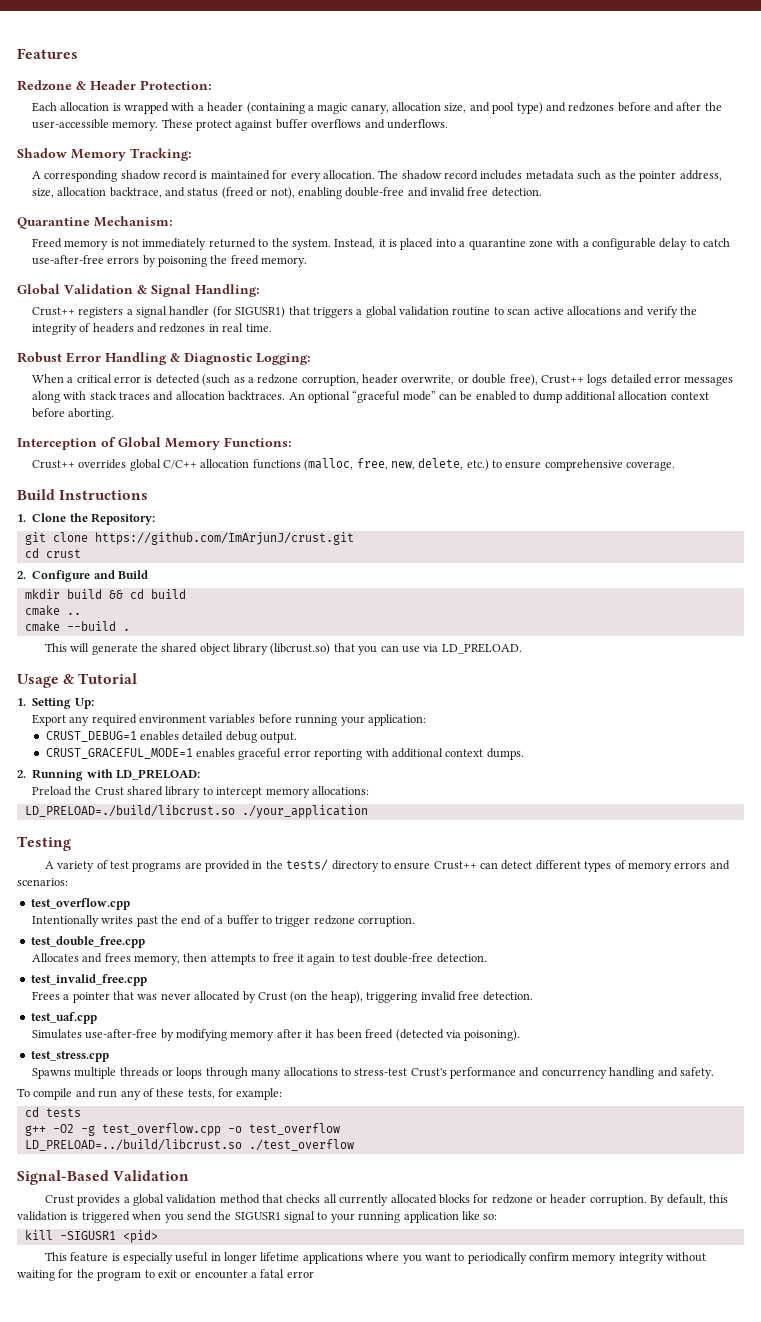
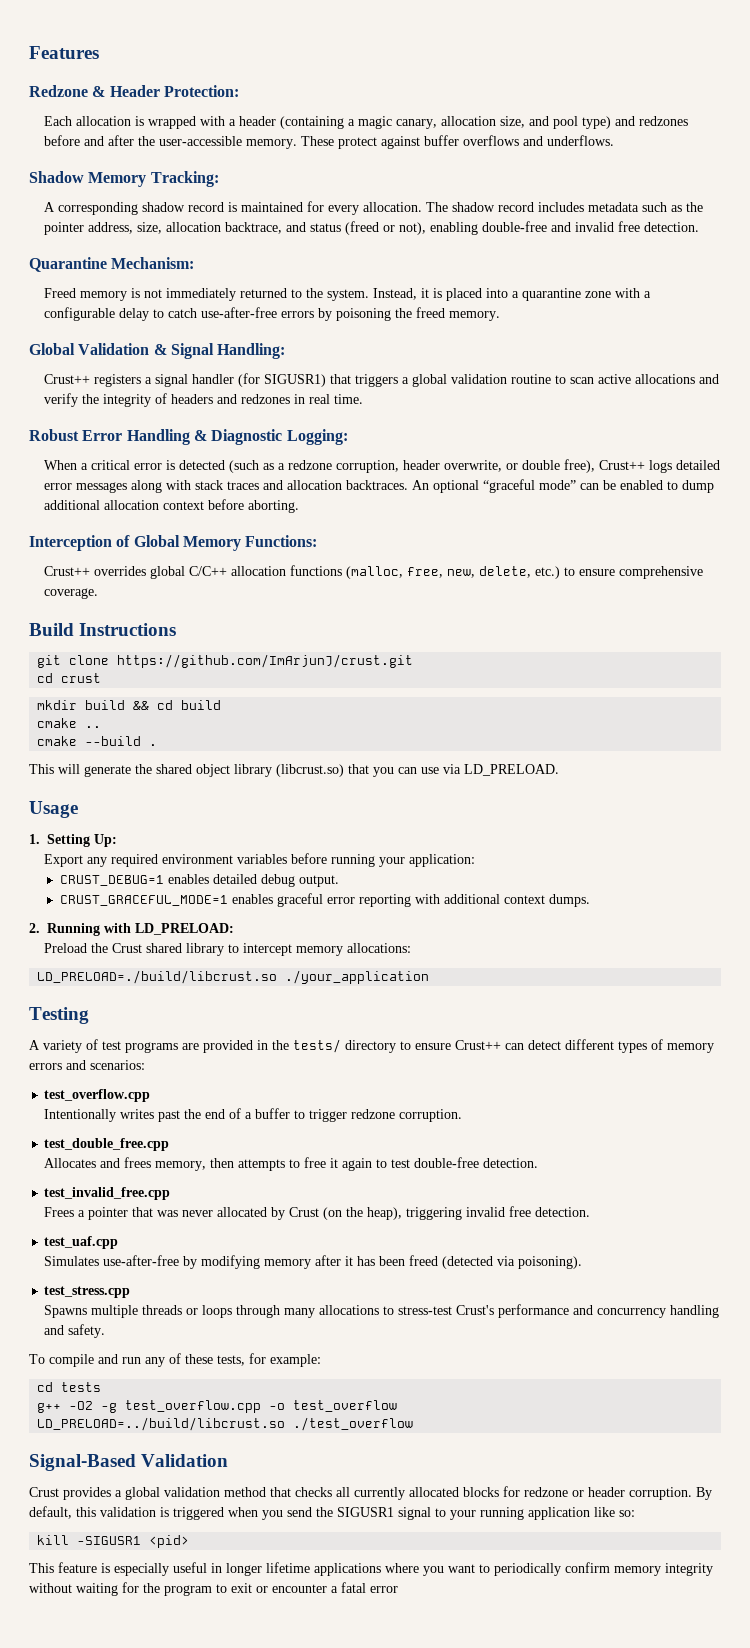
[17,513,155,525] // 1. Clone the Repository: -> (177, 629) none
[17,570,148,582] // 2. Configure and Build -> (102, 678) none
[63,673,138,684] & Tutorial -> (78, 809) none

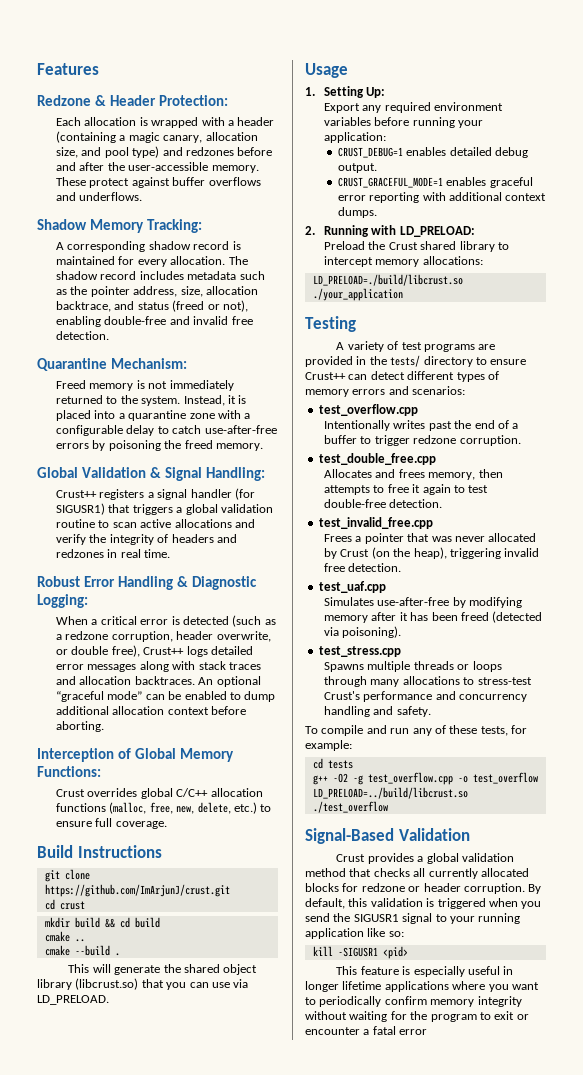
[44,566,91,576] Crust++ -> [56,789,86,797] Crust
[619,566,704,579] comprehensive -> [95,818,113,827] full

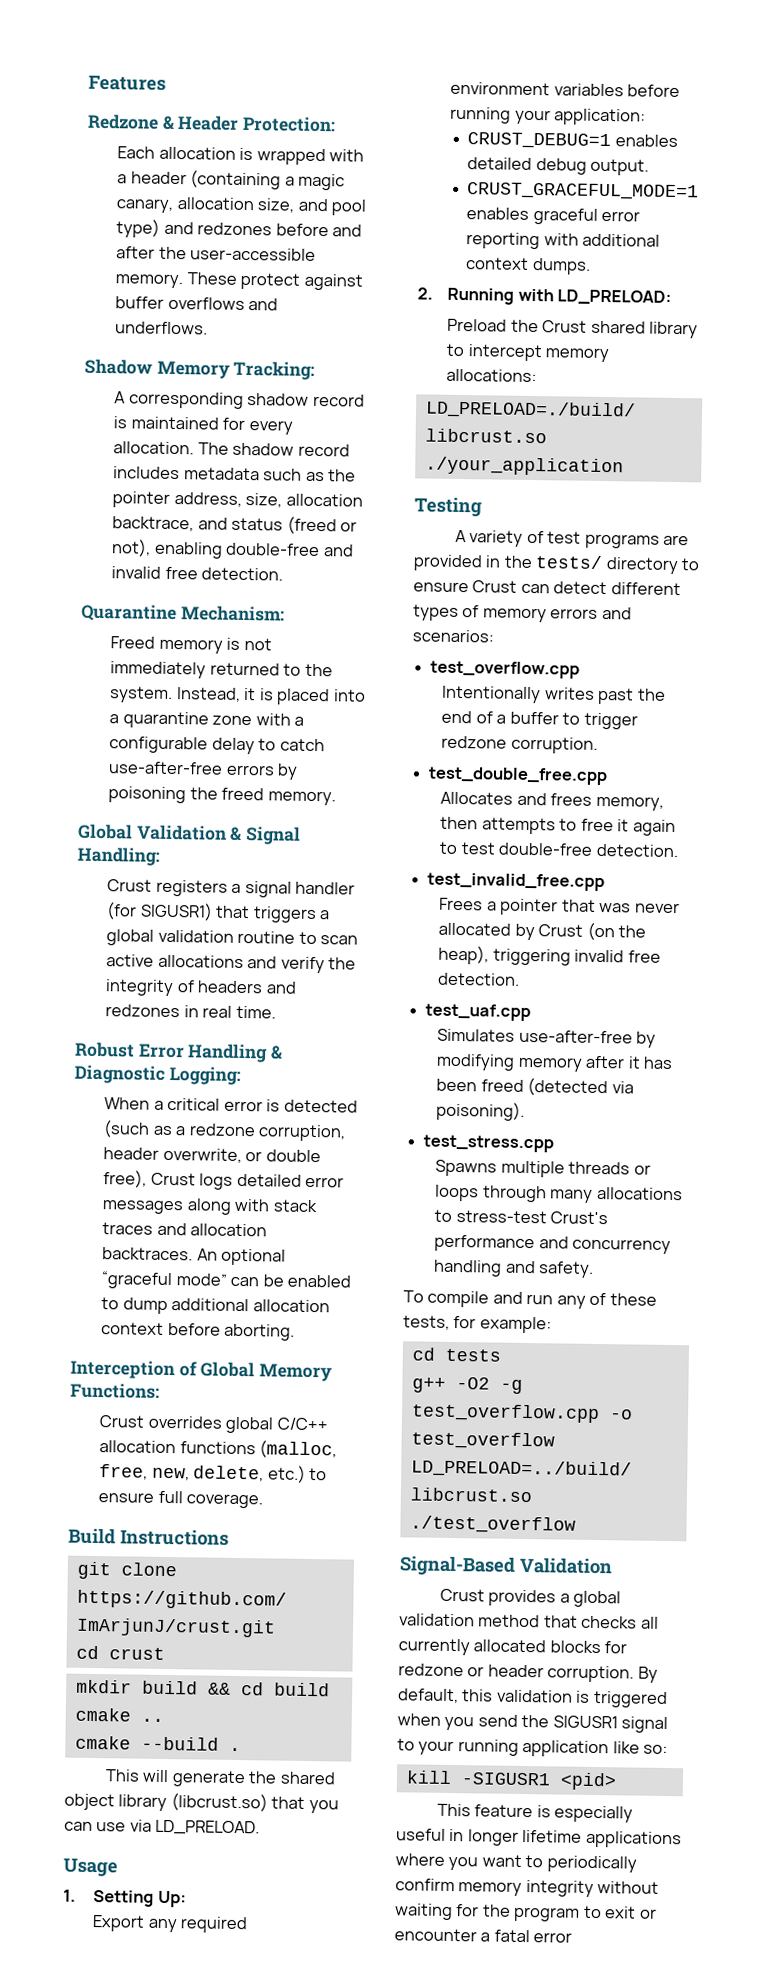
[56,490,98,498] Crust++ -> [107,879,153,892] Crust
[143,647,185,655] Crust++ -> [150,1172,196,1186] Crust
[305,372,346,380] Crust++ -> [472,580,518,593] Crust

